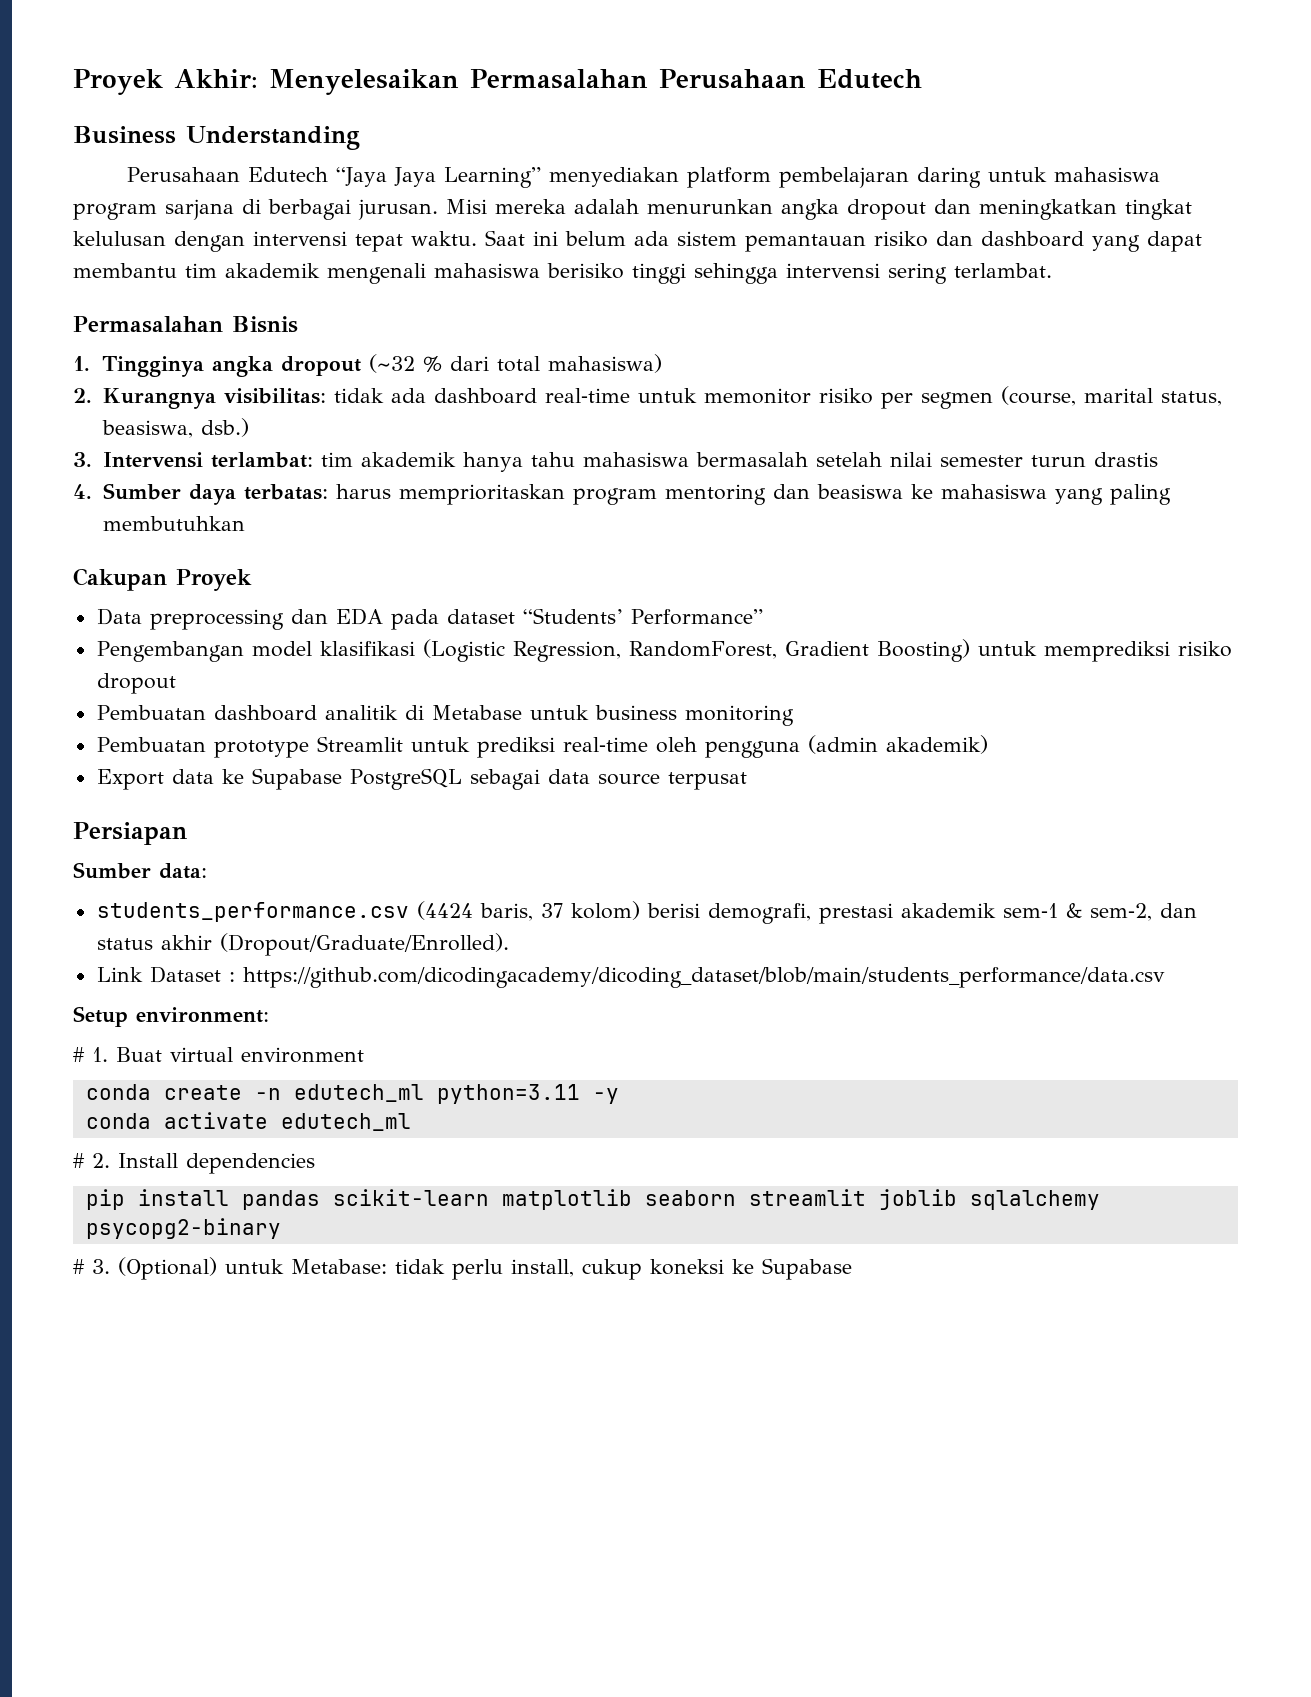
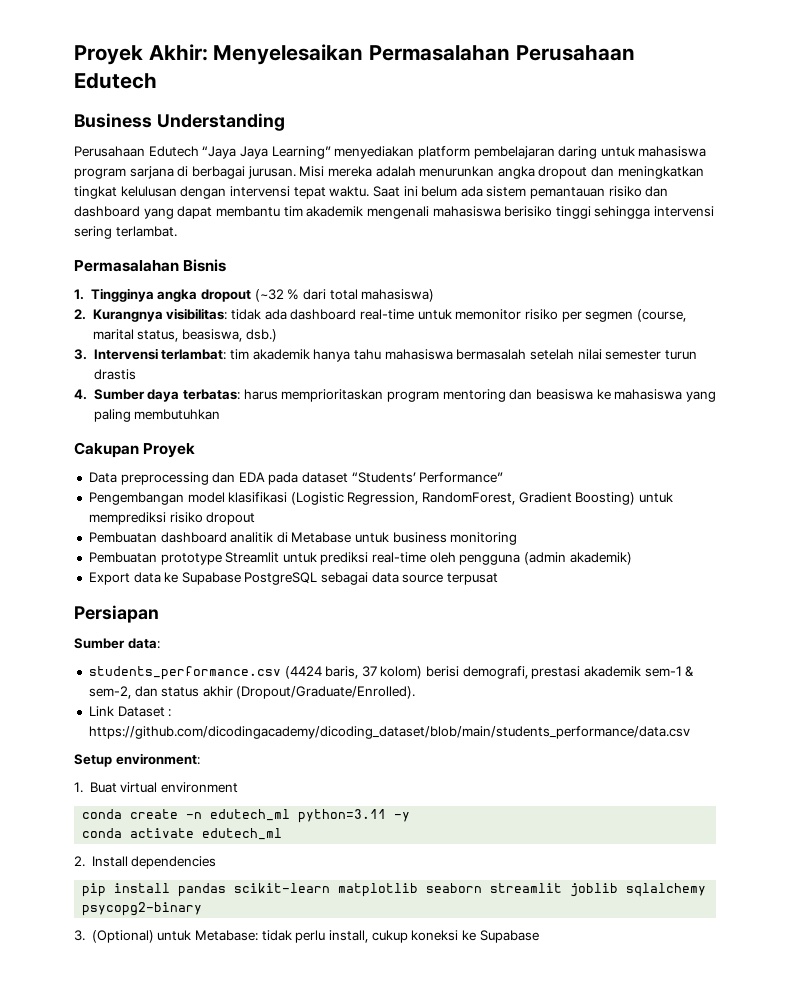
[73,1047,85,1062] # -> (200, 759) none
[73,1153,85,1168] # -> (283, 834) none
[73,1259,85,1274] # -> (203, 909) none

